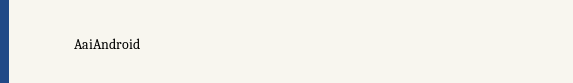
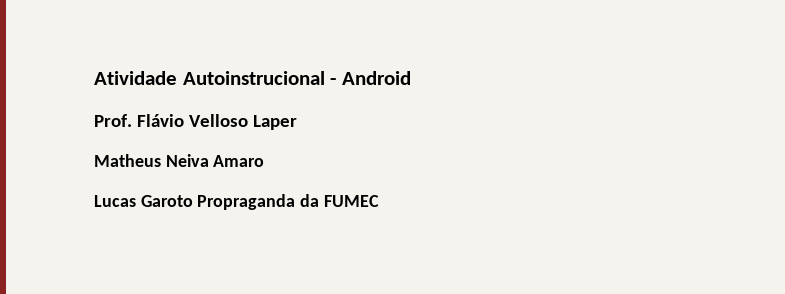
[74,38,140,49] AaiAndroid -> [94,71,411,85] [94,114,298,130] [94,154,265,167] [94,194,379,210] Atividade Autoinstrucional - Android // Prof. Flávio Velloso Laper // Matheus Neiva Amaro // Lucas Garoto Propraganda da FUMEC

